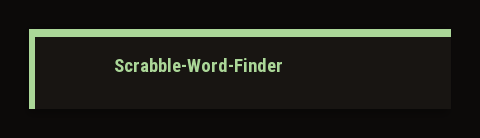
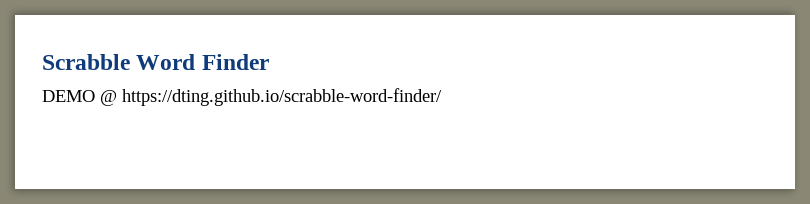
[114,58,283,72] Scrabble-Word-Finder -> [42,54,269,70] [42,88,442,106] Scrabble Word Finder // DEMO @ https://dting.github.io/scrabble-word-finder/

